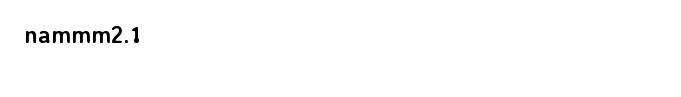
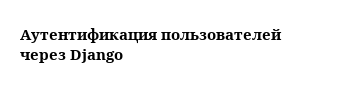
[24,26,141,43] nammm2.1 -> [20,28,283,44] [20,49,124,63] Аутентификация пользователей через Django

